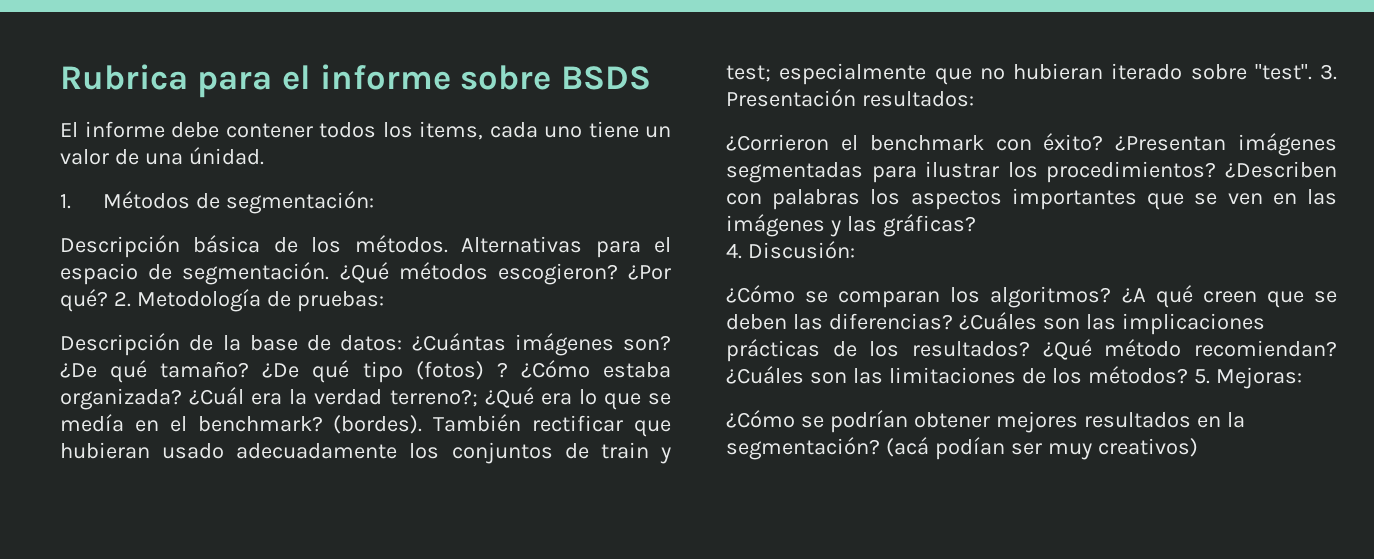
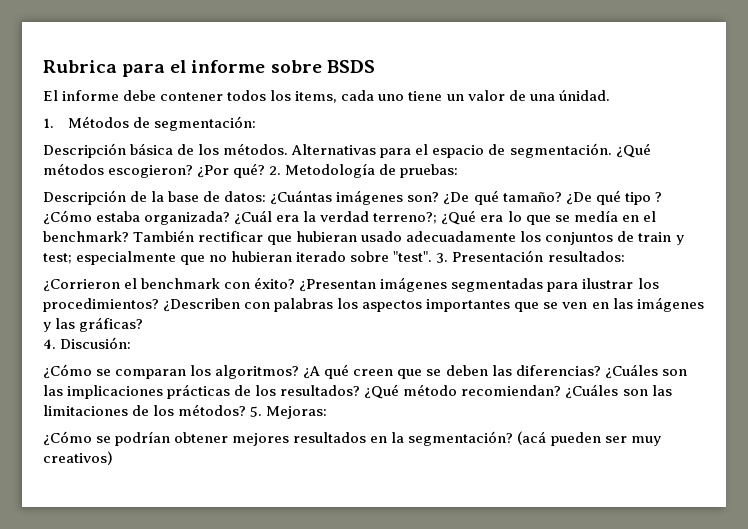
[415,361,484,380] (fotos) -> (651, 198) none
[333,415,423,434] (bordes). -> (129, 236) none
[934,437,1005,460] podían -> [550,432,601,446] pueden

